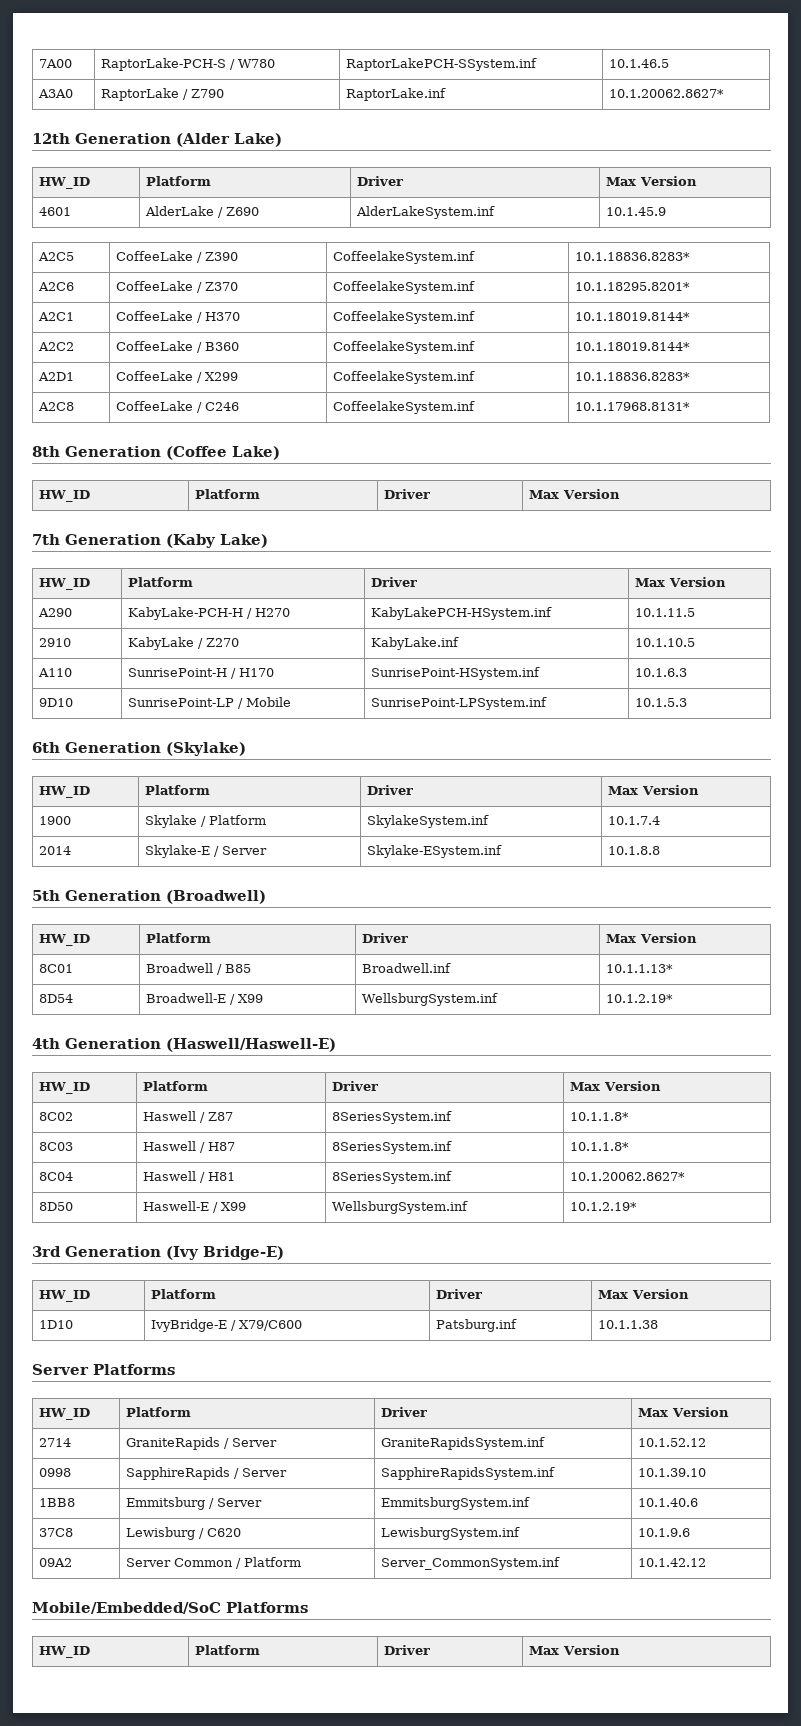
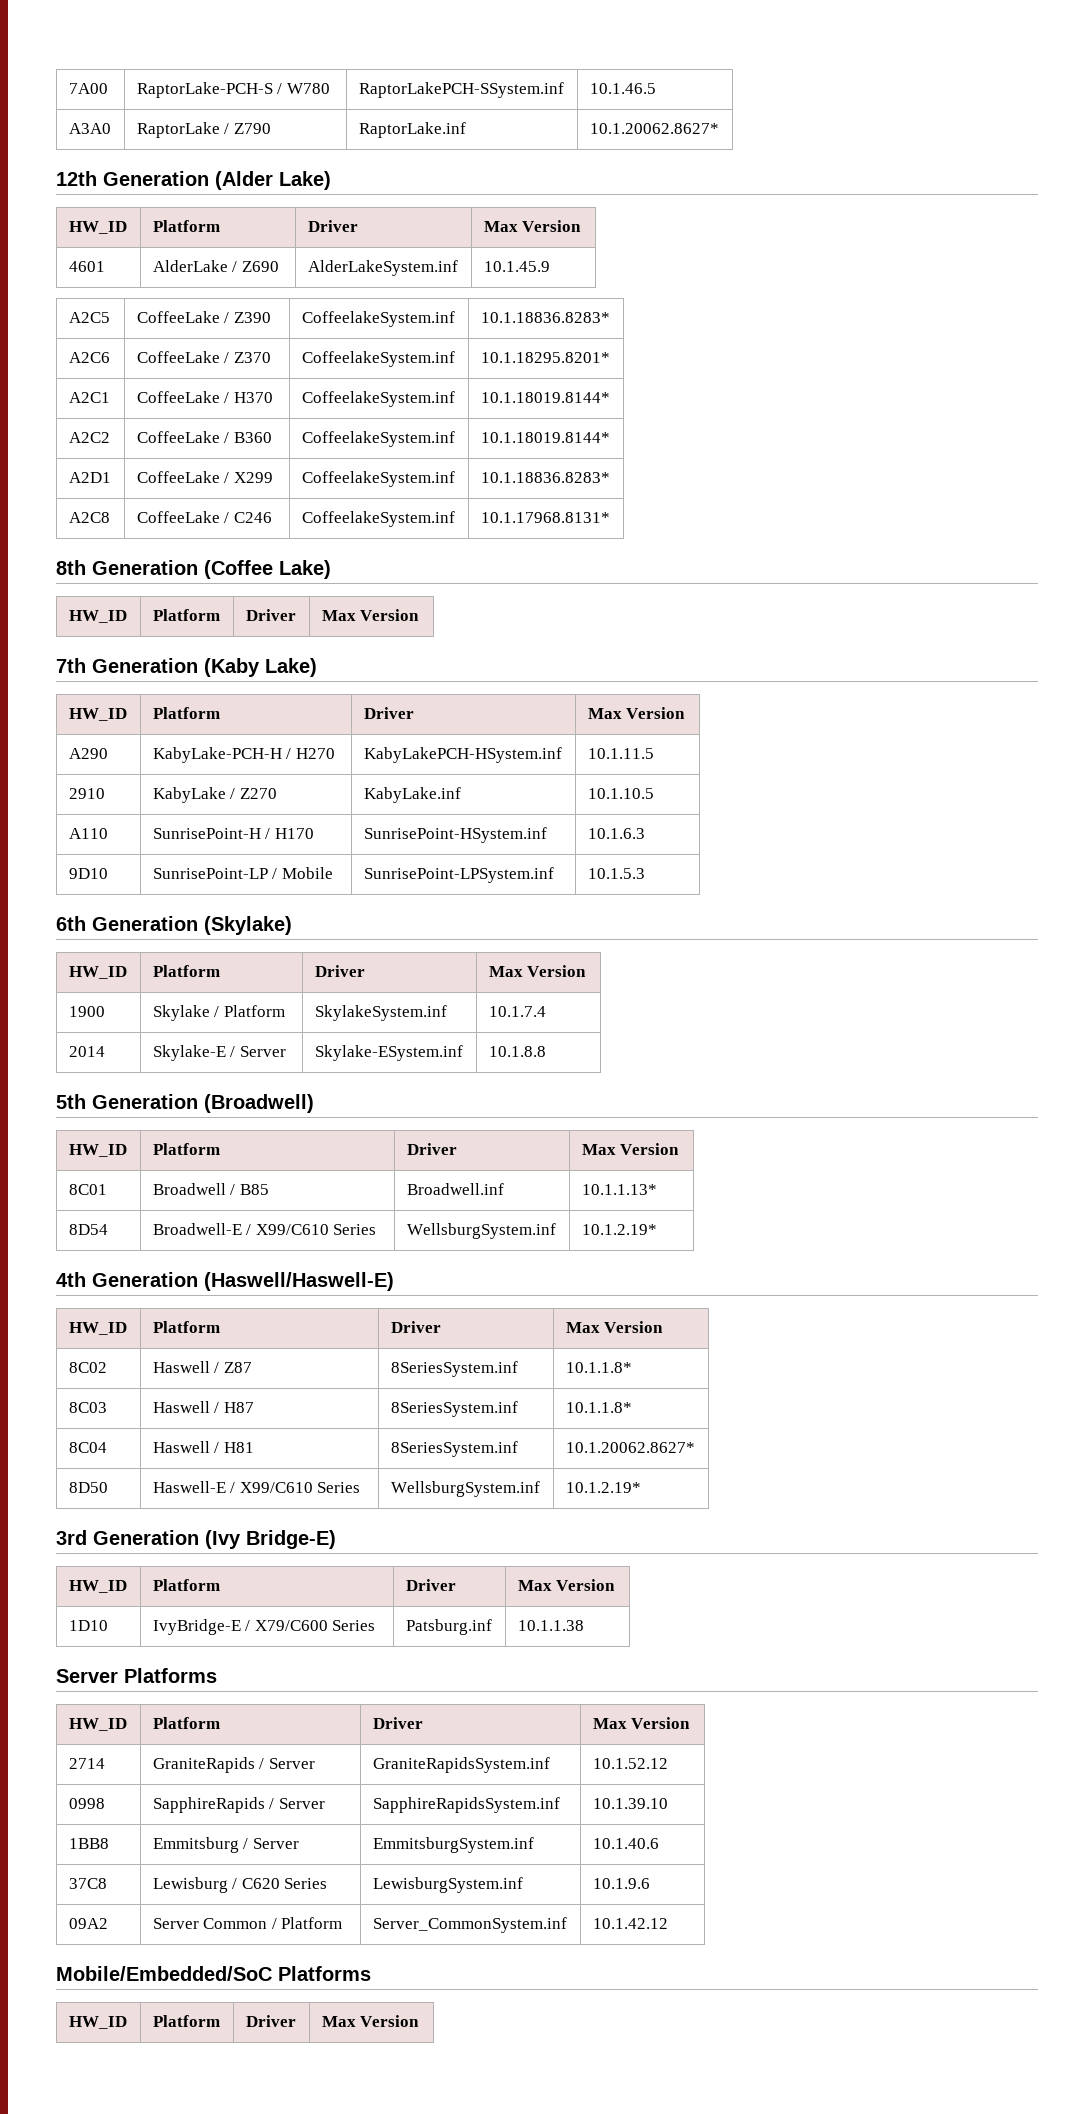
[237,994,263,1003] X99 -> [255,1224,377,1235] X99/C610 Series
[220,1202,246,1211] X99 -> [239,1482,361,1493] X99/C610 Series
(302, 1325) none -> [332,1620,376,1631] Series
(241, 1532) none -> [284,1878,328,1889] Series

